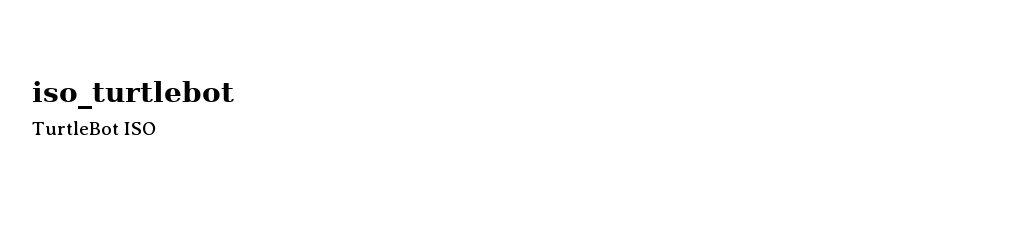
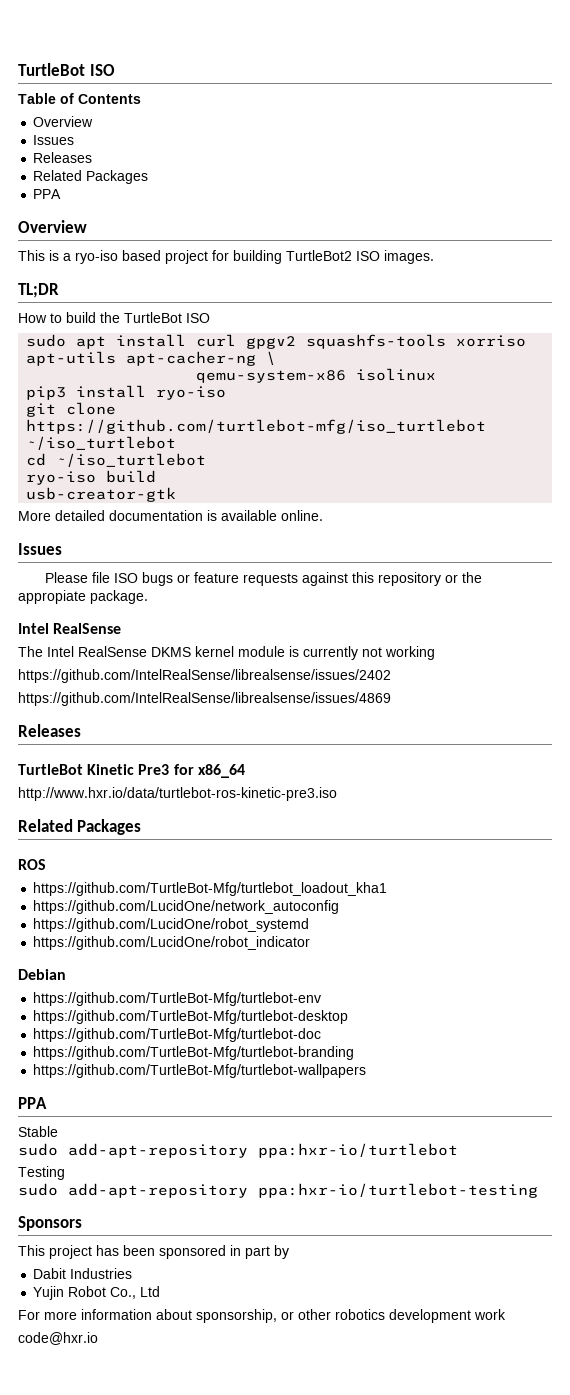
[32,81,234,109] [32,121,157,135] iso_turtlebot // TurtleBot ISO -> [18,63,115,76] [18,93,141,104] [33,116,94,127] [33,135,75,145] [33,152,93,163] [33,170,149,184] [33,189,62,199] [18,220,87,233] [18,250,434,264] [18,283,59,298] [18,312,210,323] [26,334,527,349] [26,351,277,366] [196,368,437,383] [26,385,227,400] [26,402,117,417] [26,419,487,434] [26,436,177,450] [26,453,207,467] [26,470,157,485] [26,487,177,502] [18,510,323,521] [18,543,62,555] [45,572,483,586] [18,590,148,604] [18,623,122,634] [18,646,435,660] [18,669,391,683] [18,692,391,706] [18,724,81,737] [18,764,245,778] [18,787,337,801] [18,819,142,835] [18,859,46,870] [33,882,388,896] [33,900,340,914] [33,918,310,932] [33,936,311,950] [18,969,66,980] [33,992,322,1006] [33,1010,349,1024] [33,1028,322,1042] [33,1046,355,1060] [33,1064,367,1078] [18,1097,47,1109] [18,1126,58,1137] [18,1143,458,1158] [18,1166,65,1180] [18,1183,538,1198] [18,1216,82,1231] [18,1245,289,1259] [33,1268,133,1279] [33,1286,161,1300] [18,1309,506,1323] [18,1332,98,1345] TurtleBot ISO // Table of Contents // Overview // Issues // Releases // Related Packages // PPA // Overview // This is a ryo-iso based project for building TurtleBot2 ISO images. // TL;DR // How to build the TurtleBot ISO // sudo apt install curl gpgv2 squashfs-tools xorriso apt-utils apt-cacher-ng \ // qemu-system-x86 isolinux // pip3 install ryo-iso // git clone https://github.com/turtlebot-mfg/iso_turtlebot ~/iso_turtlebot // cd ~/iso_turtlebot // ryo-iso build // usb-creator-gtk // More detailed documentation is available online. // Issues // Please file ISO bugs or feature requests against this repository or the appropiate package. // Intel RealSense // The Intel RealSense DKMS kernel module is currently not working // https://github.com/IntelRealSense/librealsense/issues/2402 // https://github.com/IntelRealSense/librealsense/issues/4869 // Releases // TurtleBot Kinetic Pre3 for x86_64 // http://www.hxr.io/data/turtlebot-ros-kinetic-pre3.iso // Related Packages // ROS // https://github.com/TurtleBot-Mfg/turtlebot_loadout_kha1 // https://github.com/LucidOne/network_autoconfig // https://github.com/LucidOne/robot_systemd // https://github.com/LucidOne/robot_indicator // Debian // https://github.com/TurtleBot-Mfg/turtlebot-env // https://github.com/TurtleBot-Mfg/turtlebot-desktop // https://github.com/TurtleBot-Mfg/turtlebot-doc // https://github.com/TurtleBot-Mfg/turtlebot-branding // https://github.com/TurtleBot-Mfg/turtlebot-wallpapers // PPA // Stable // sudo add-apt-repository ppa:hxr-io/turtlebot // Testing // sudo add-apt-repository ppa:hxr-io/turtlebot-testing // Sponsors // This project has been sponsored in part by // Dabit Industries // Yujin Robot Co., Ltd // For more information about sponsorship, or other robotics development work // code@hxr.io

